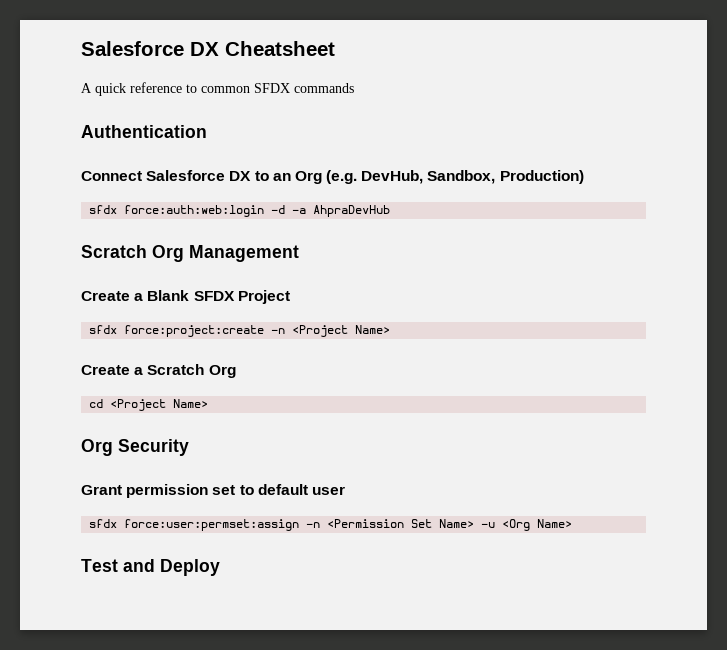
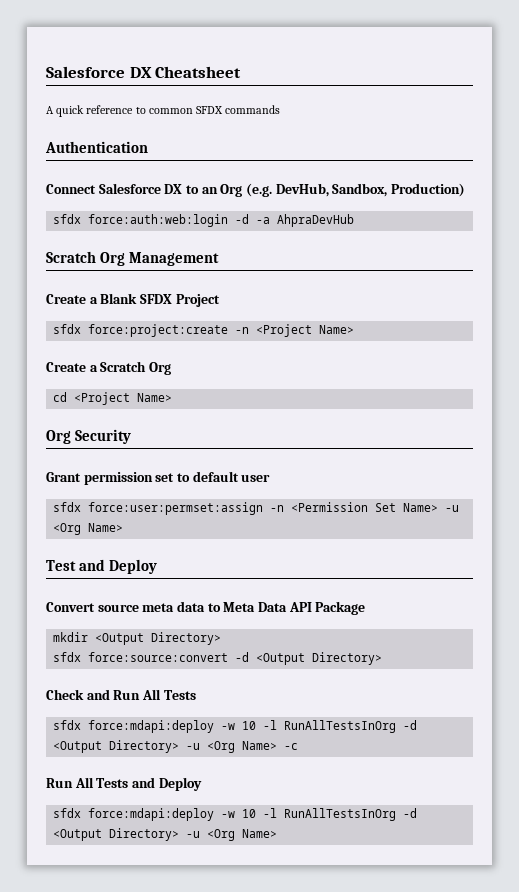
(220, 567) none -> [46,601,366,615] [53,632,222,645] [53,652,383,665] [46,689,196,700] [53,720,418,733] [53,740,299,753] [46,777,202,791] [53,808,418,821] [53,828,278,841] // Convert source meta data to Meta Data API Package // mkdir <Output Directory> // sfdx force:source:convert -d <Output Directory> // Check and Run All Tests // sfdx force:mdapi:deploy -w 10 -l RunAllTestsInOrg -d <Output Directory> -u <Org Name> -c // Run All Tests and Deploy // sfdx force:mdapi:deploy -w 10 -l RunAllTestsInOrg -d <Output Directory> -u <Org Name>

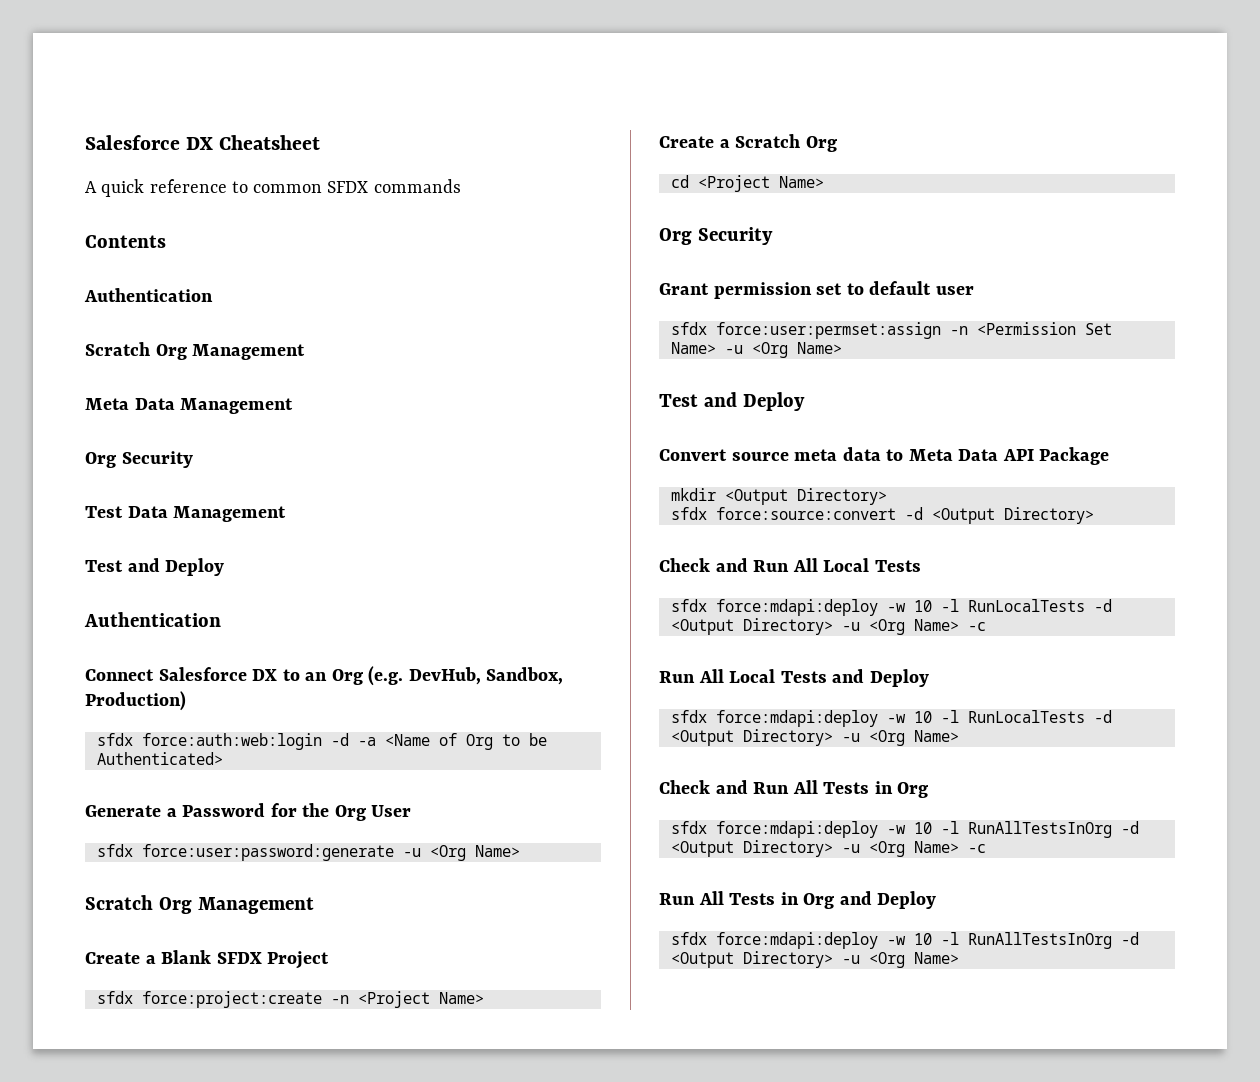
(281, 109) none -> [85,235,166,248] [84,288,213,302] [85,342,306,360] [85,398,294,414] [85,451,193,468] [85,506,287,522] [85,558,225,576] // Contents // Authentication // Scratch Org Management // Meta Data Management // Org Security // Test Data Management // Test and Deploy
[277,214,355,227] AhpraDevHub -> [384,733,547,750] [96,752,223,765] [85,803,412,821] [96,844,520,861] <Name of Org to be Authenticated> // Generate a Password for the Org User // sfdx force:user:password:generate -u <Org Name>
[163,690,196,700] Tests -> [823,558,921,572] [670,599,1112,616] [670,618,986,635] [659,669,929,687] [670,710,1112,727] [670,729,959,746] [659,780,929,798] Local Tests // sfdx force:mdapi:deploy -w 10 -l RunLocalTests -d <Output Directory> -u <Org Name> -c // Run All Local Tests and Deploy // sfdx force:mdapi:deploy -w 10 -l RunLocalTests -d <Output Directory> -u <Org Name> // Check and Run All Tests in Org
(129, 783) none -> [780,892,835,909] in Org

